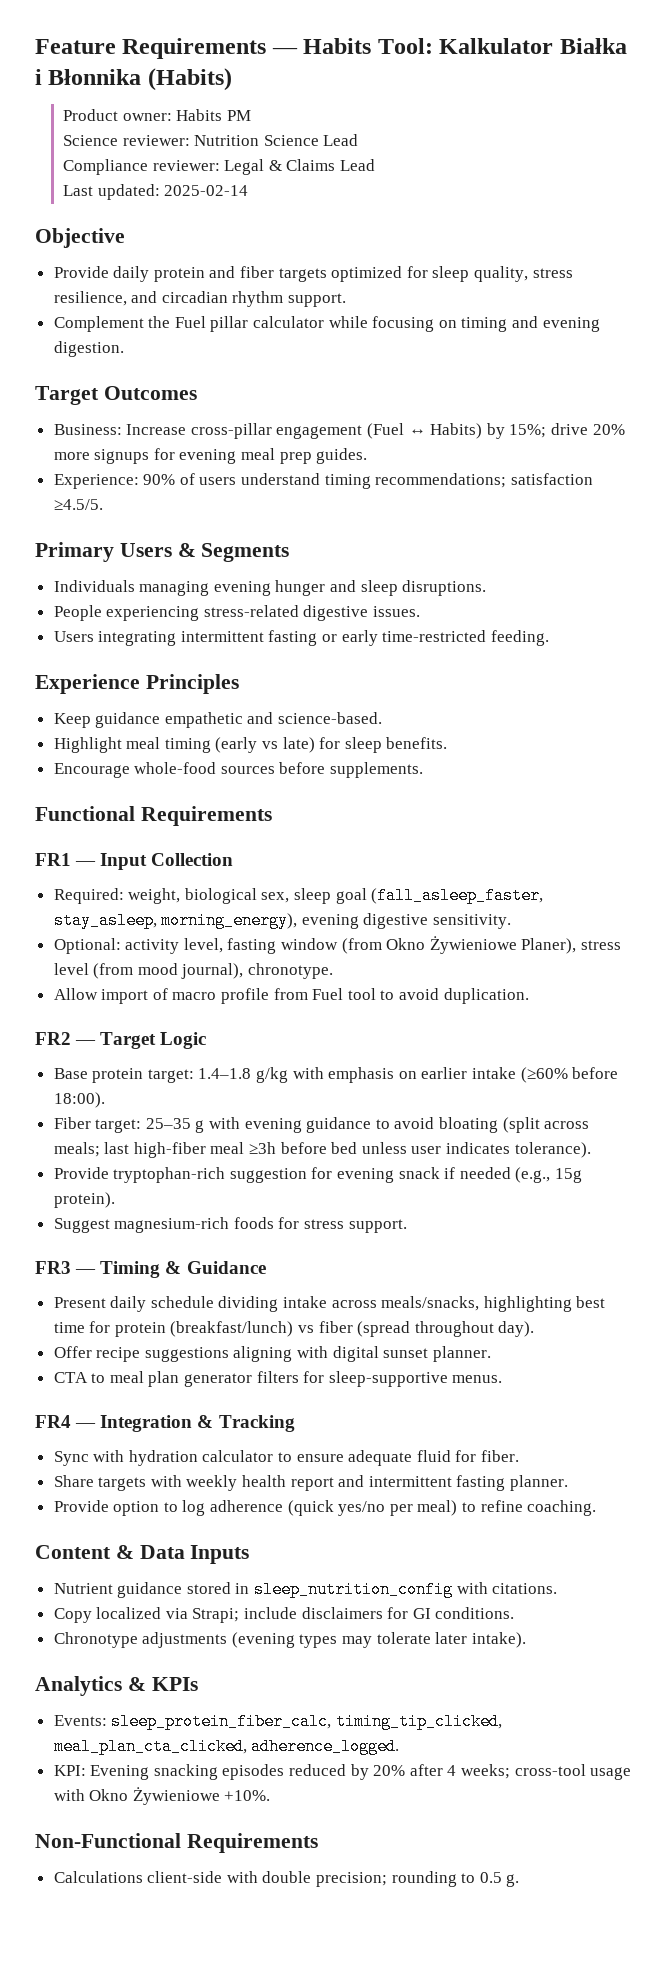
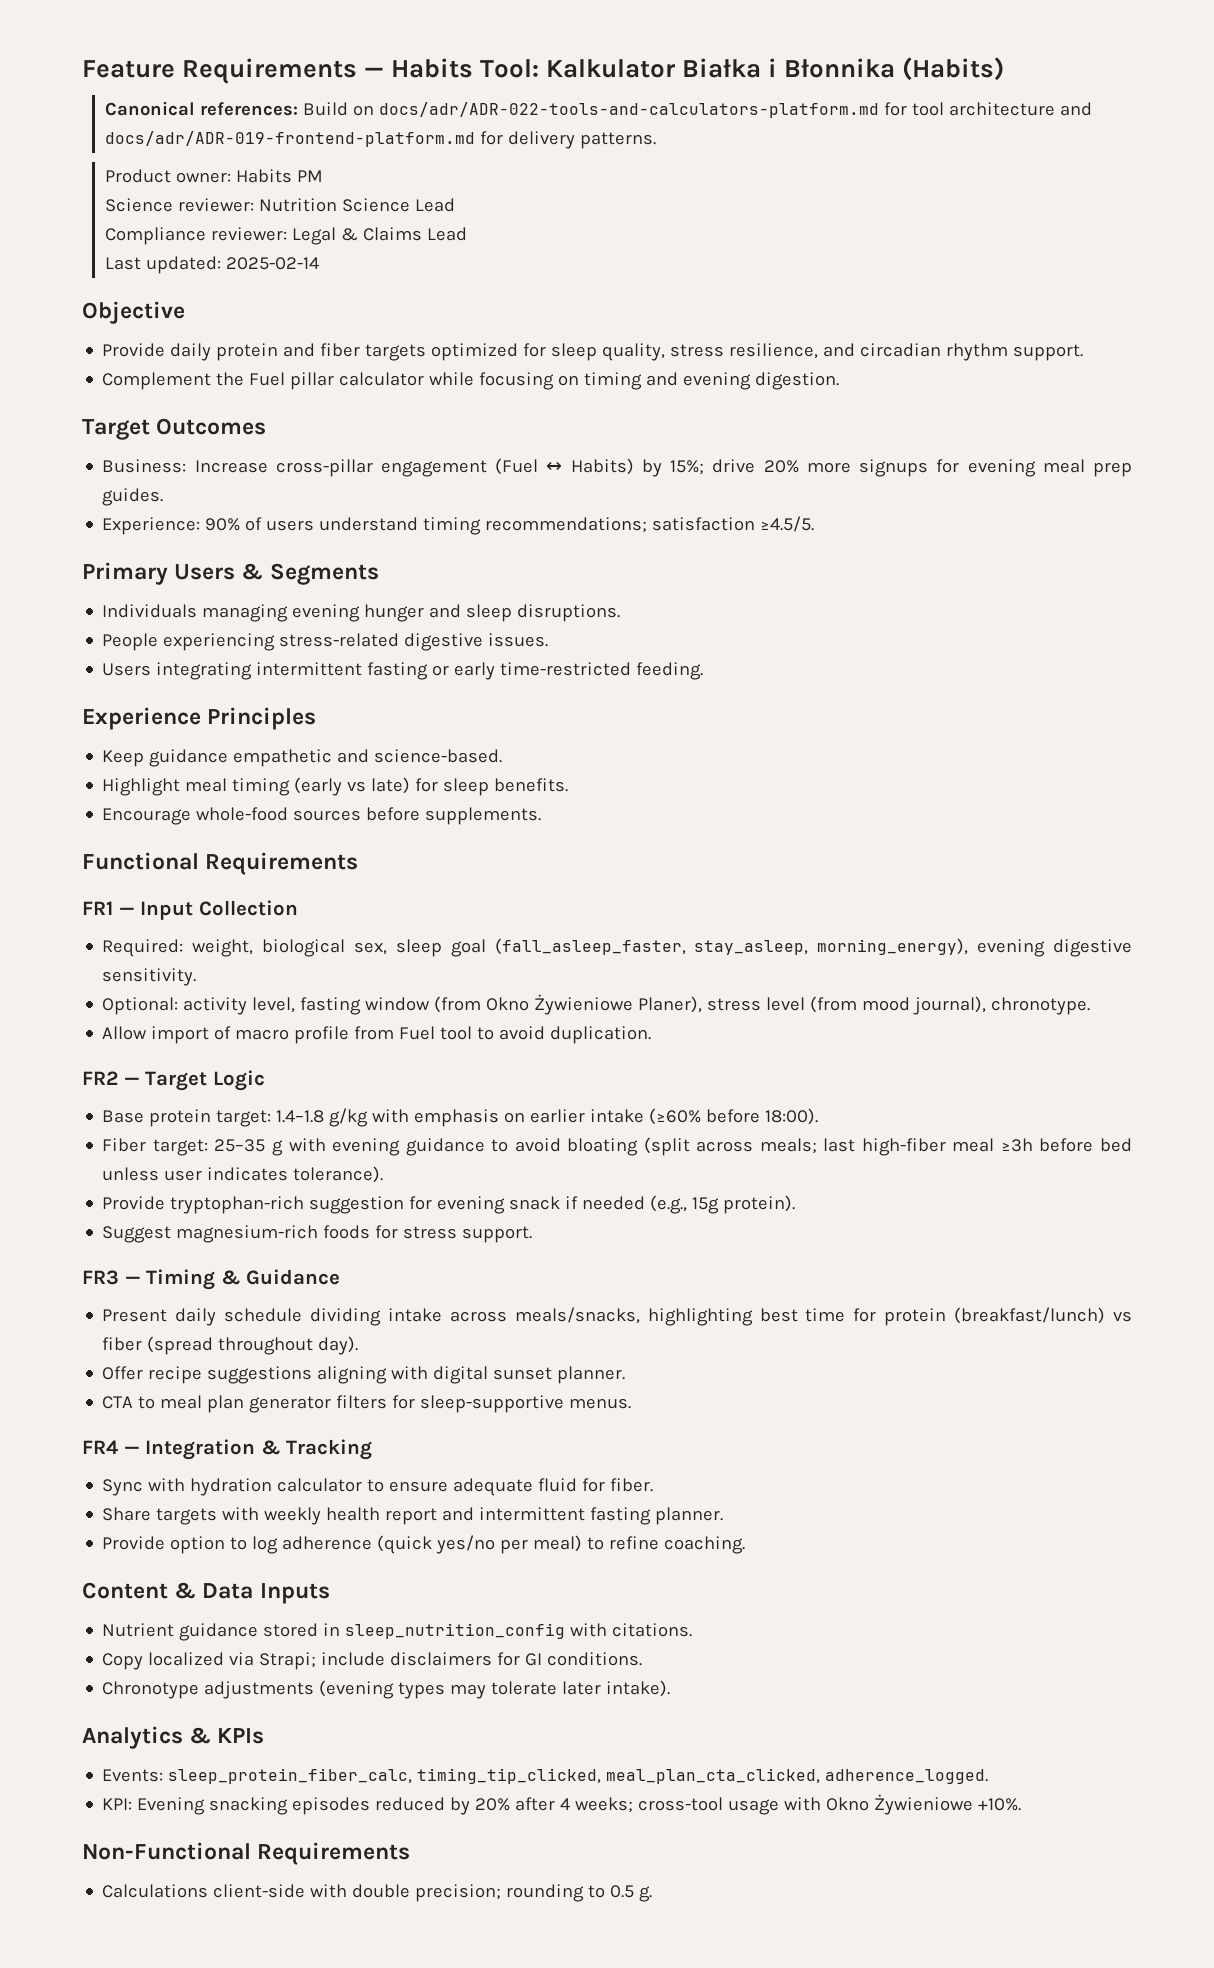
(232, 79) none -> [105,101,1093,118] [105,131,657,149] // Canonical references: Build on docs/adr/ADR-022-tools-and-calculators-platform.md for tool architecture and docs/adr/ADR-019-frontend-platform.md for delivery patterns.

